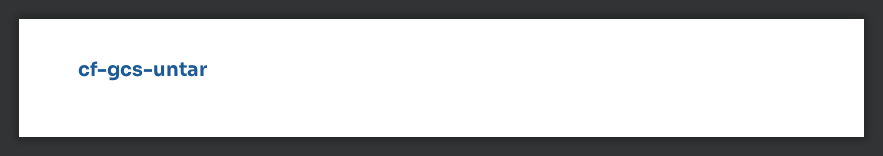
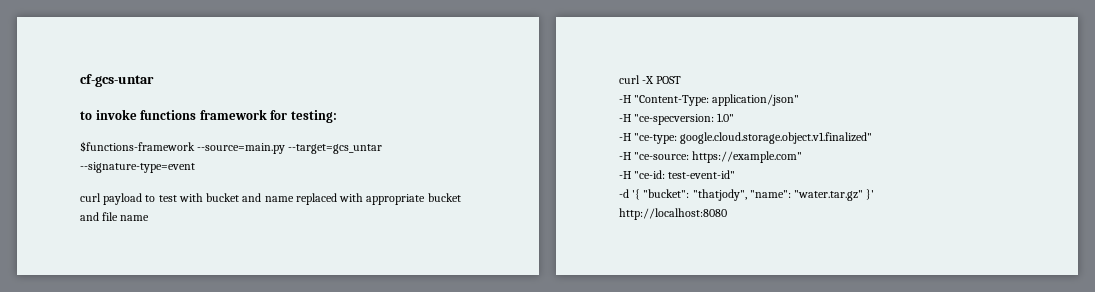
(207, 71) none -> [80,109,337,123] [80,141,383,154] [80,162,195,173] [80,193,461,205] [80,212,150,221] [619,75,682,84] [619,94,800,106] [619,113,735,125] [619,132,873,144] [619,151,803,163] [619,170,736,179] [619,189,875,201] [619,208,727,220] // to invoke functions framework for testing: // $functions-framework --source=main.py --target=gcs_untar --signature-type=event // curl payload to test with bucket and name replaced with appropriate bucket and file name // curl -X POST // -H "Content-Type: application/json" // -H "ce-specversion: 1.0" // -H "ce-type: google.cloud.storage.object.v1.finalized" // -H "ce-source: https://example.com" // -H "ce-id: test-event-id" // -d '{ "bucket": "thatjody", "name": "water.tar.gz" }' // http://localhost:8080

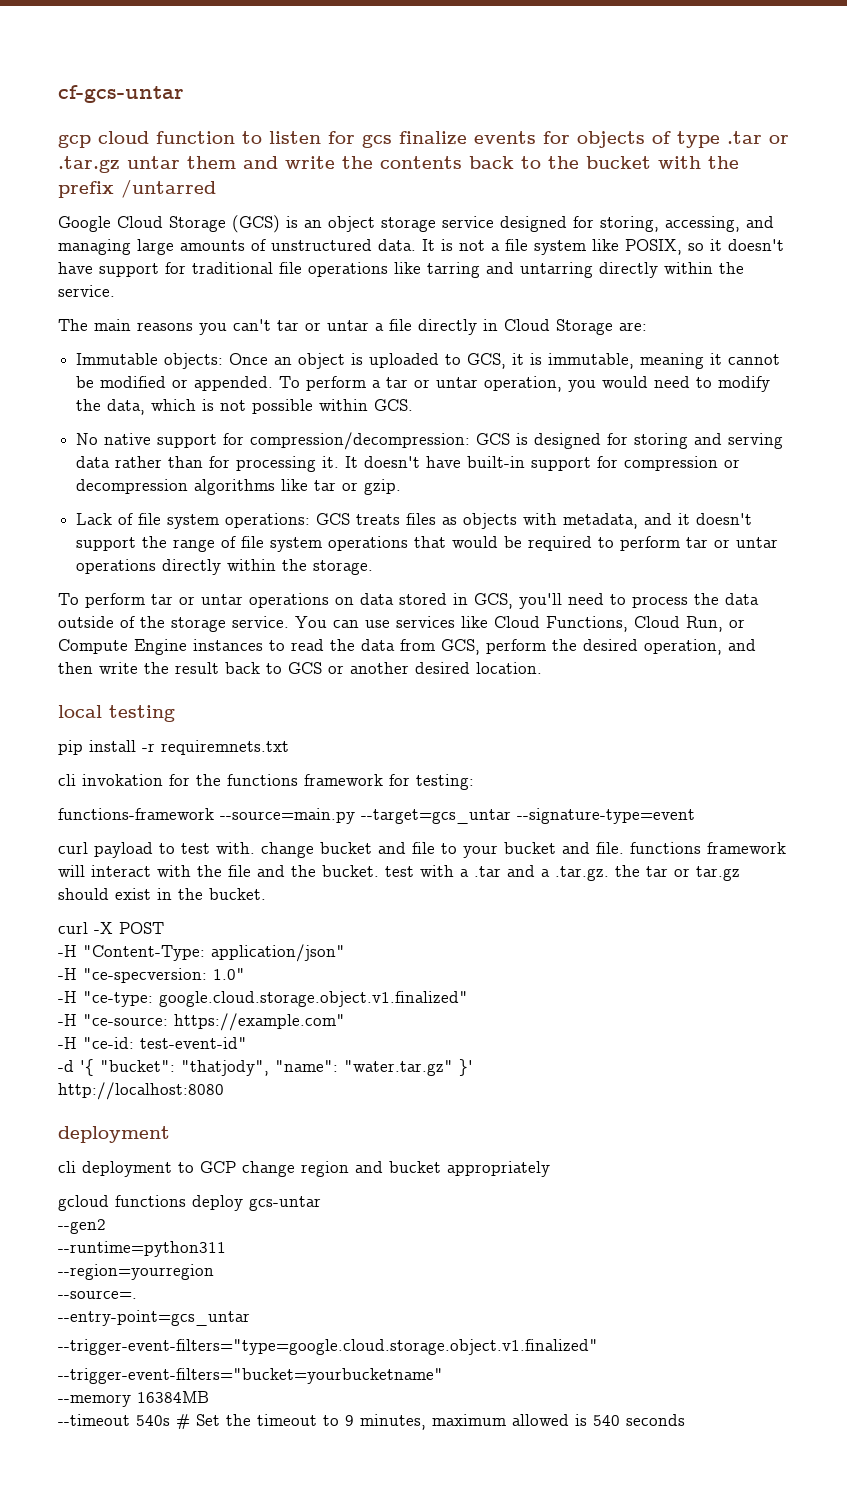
[80,109,137,120] to invoke -> [58,131,789,148] [58,156,739,173] [58,179,216,198] [58,215,774,233] [58,239,784,255] [58,262,744,278] [58,285,115,297] [58,319,647,335] [76,353,781,369] [76,376,771,392] [76,399,414,415] [76,432,784,450] [76,456,741,472] [76,479,402,495] [76,513,753,529] [76,536,779,552] [76,559,374,575] [58,593,759,609] [58,616,745,632] [58,639,756,655] [58,662,542,674] [58,705,175,722] [58,740,289,755] [58,774,221,786] gcp cloud function to listen for gcs finalize events for objects of type .tar or .tar.gz untar them and write the contents back to the bucket with the prefix /untarred // Google Cloud Storage (GCS) is an object storage service designed for storing, accessing, and managing large amounts of unstructured data. It is not a file system like POSIX, so it doesn't have support for traditional file operations like tarring and untarring directly within the service. // The main reasons you can't tar or untar a file directly in Cloud Storage are: // Immutable objects: Once an object is uploaded to GCS, it is immutable, meaning it cannot be modified or appended. To perform a tar or untar operation, you would need to modify the data, which is not possible within GCS. // No native support for compression/decompression: GCS is designed for storing and serving data rather than for processing it. It doesn't have built-in support for compression or decompression algorithms like tar or gzip. // Lack of file system operations: GCS treats files as objects with metadata, and it doesn't support the range of file system operations that would be required to perform tar or untar operations directly within the storage. // To perform tar or untar operations on data stored in GCS, you'll need to process the data outside of the storage service. You can use services like Cloud Functions, Cloud Run, or Compute Engine instances to read the data from GCS, perform the desired operation, and then write the result back to GCS or another desired location. // local testing // pip install -r requiremnets.txt // cli invokation for the
[80,141,195,152] $functions-framework -> [58,808,214,820] functions-framework
[178,193,461,205] [80,212,150,221] with bucket and name replaced with appropriate bucket and file name -> [216,842,786,858] [58,865,740,881] [58,888,266,900] with. change bucket and file to your bucket and file. functions framework will interact with the file and the bucket. test with a .tar and a .tar.gz. the tar or tar.gz should exist in the bucket.
(727, 214) none -> [58,1126,170,1143] [58,1161,550,1177] [58,1195,321,1211] [58,1219,106,1234] [58,1241,226,1257] [58,1264,214,1280] [58,1290,137,1299] [58,1310,250,1326] [58,1339,598,1355] [58,1368,443,1384] [58,1391,209,1407] [58,1414,685,1430] // deployment // cli deployment to GCP change region and bucket appropriately // gcloud functions deploy gcs-untar // --gen2 // --runtime=python311 // --region=yourregion // --source=. // --entry-point=gcs_untar // --trigger-event-filters="type=google.cloud.storage.object.v1.finalized" // --trigger-event-filters="bucket=yourbucketname" // --memory 16384MB // --timeout 540s # Set the timeout to 9 minutes, maximum allowed is 540 seconds

